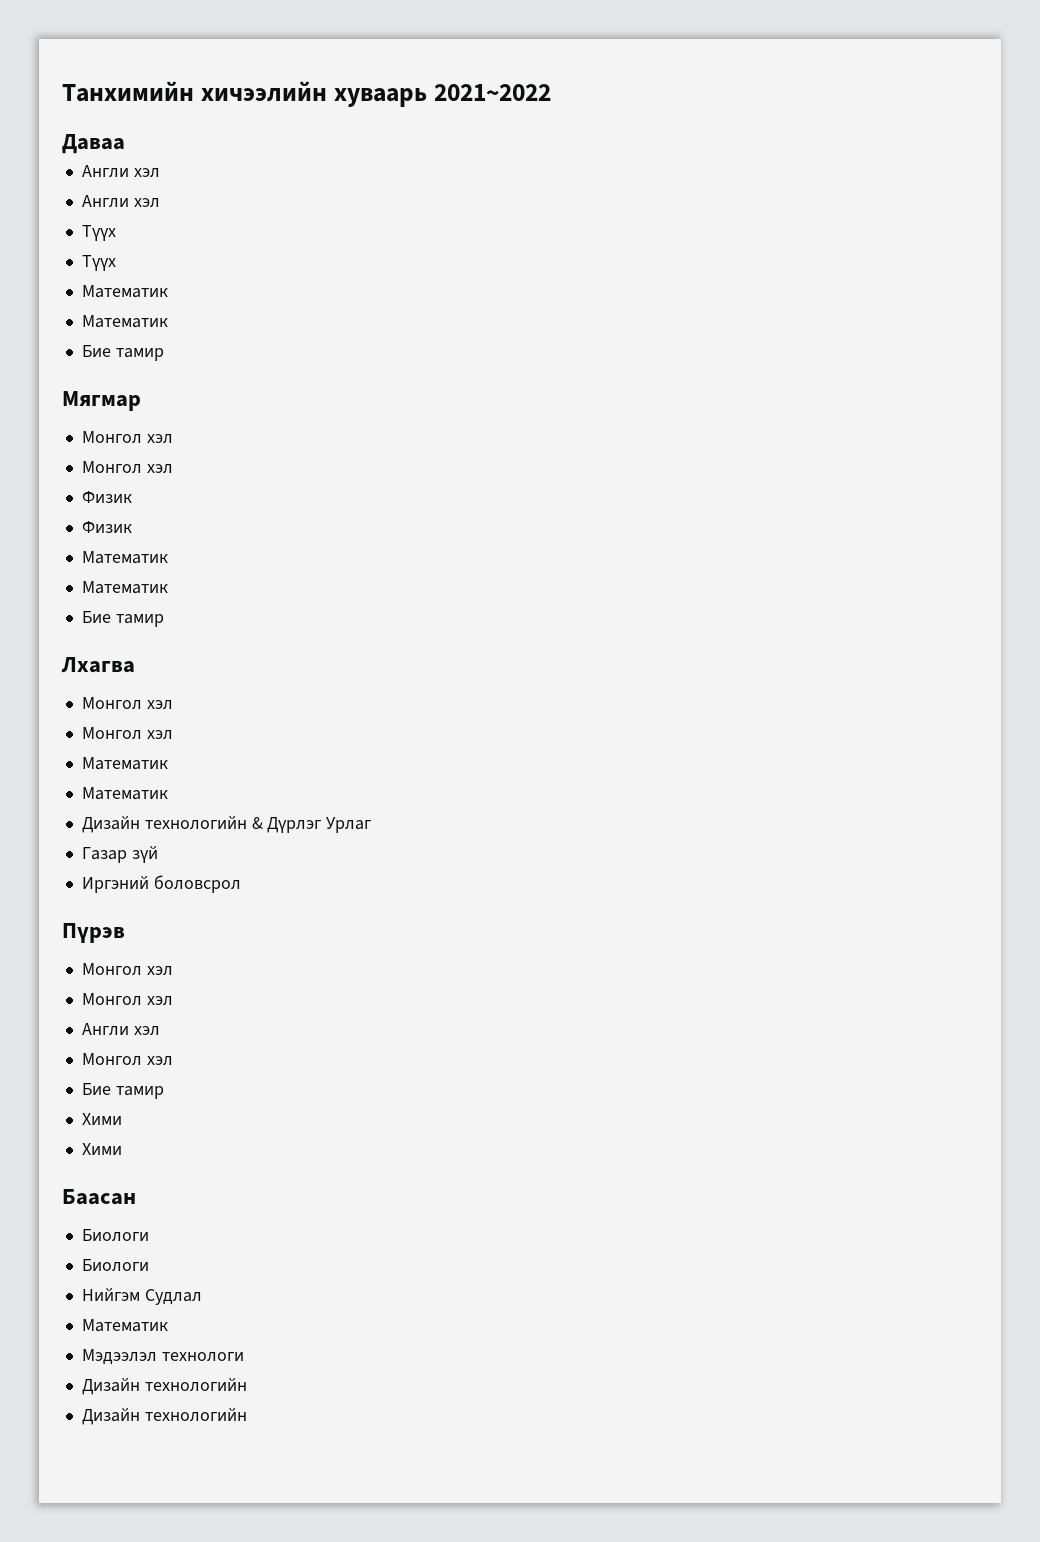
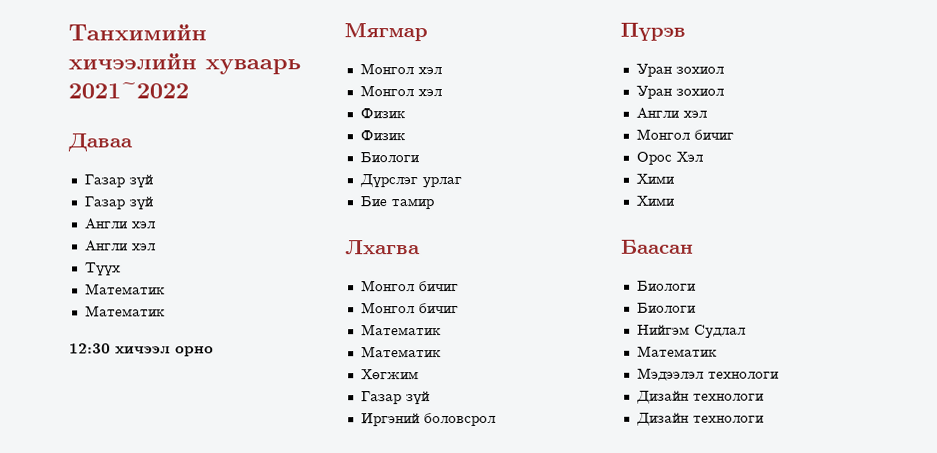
(125, 144) none -> [83,174,153,188] [83,196,153,210] // Газар зүй // Газар зүй
[81,255,116,271] [81,285,168,298] [81,315,168,328] [81,345,164,361] // Түүх // Математик // Математик // Бие тамир -> [84,283,166,295] [84,305,166,317] [69,343,214,357] // Математик // Математик // 12:30 хичээл орно
[81,551,168,564] [81,581,168,594] Математик // Математик -> [359,152,419,163] [358,174,462,189] Биологи // Дүрслэг урлаг
[146,700,173,710] [81,727,173,740] [81,757,168,770] [81,787,168,800] [81,816,372,833] хэл // Монгол хэл // Математик // Математик // Дизайн технологийн & Дүрлэг Урлаг -> [418,281,459,292] [360,302,459,314] [360,324,442,336] [360,346,442,358] [360,369,419,380] бичиг // Монгол бичиг // Математик // Математик // Хөгжим
[81,963,173,976] [81,993,173,1006] Монгол хэл // Монгол хэл -> [635,63,724,77] [635,85,724,99] Уран зохиол // Уран зохиол
[146,1056,173,1066] [81,1083,164,1099] хэл // Бие тамир -> [693,129,734,140] [635,151,703,165] бичиг // Орос Хэл
[144,1378,247,1392] [81,1408,247,1425] технологийн // Дизайн технологийн -> [692,393,764,401] [635,412,764,426] технологи // Дизайн технологи

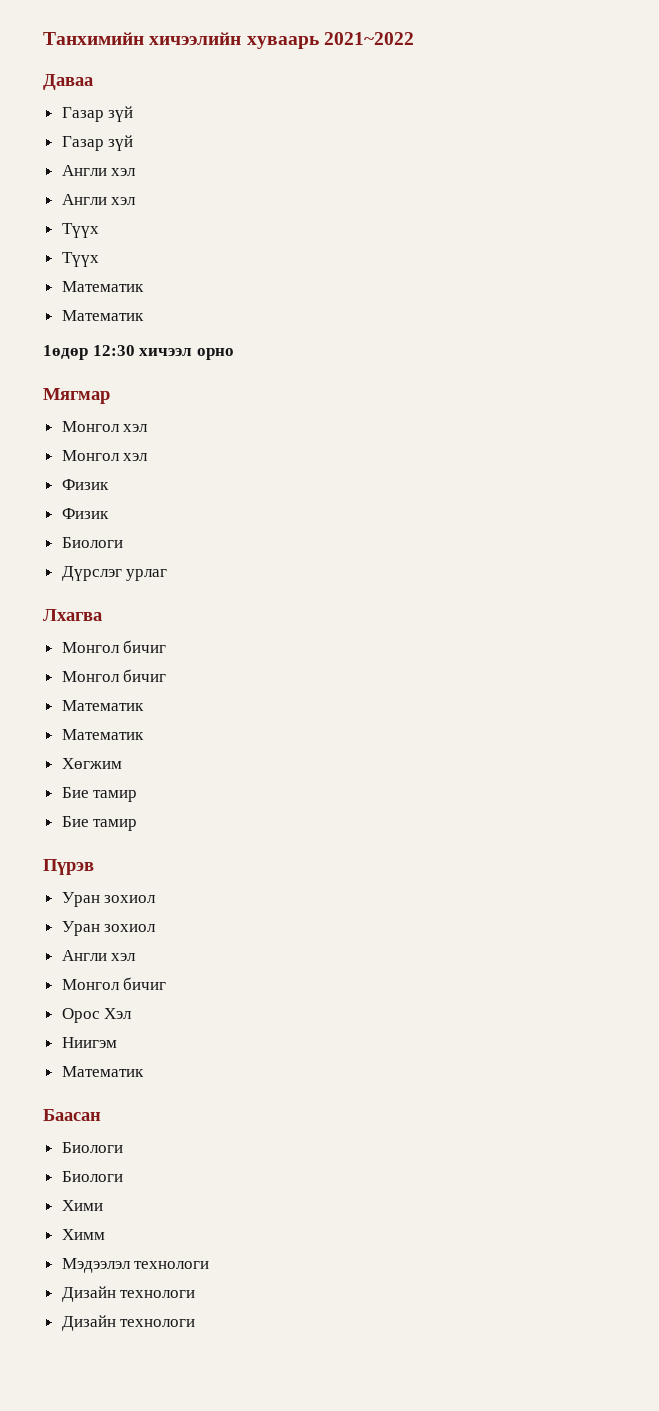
[84,283,166,295] [84,305,166,317] // Математик // Математик // -> [61,252,99,267] [61,281,144,292] [61,310,144,321] [43,345,88,360] // Түүх // Математик // Математик // 1өдөр
[359,196,434,210] // Бие тамир -> (168, 575) none
[360,391,430,405] [360,412,496,427] Газар зүй // Иргэний боловсрол -> [61,787,138,802] [61,816,138,831] Бие тамир // Бие тамир
[635,173,674,184] [635,195,674,206] Хими // Хими -> [61,1037,117,1048] [61,1066,144,1077] Ниигэм // Математик
[636,324,746,339] [636,345,718,357] Нийгэм Судлал // Математик -> [61,1200,103,1211] [61,1229,105,1240] Хими // Химм

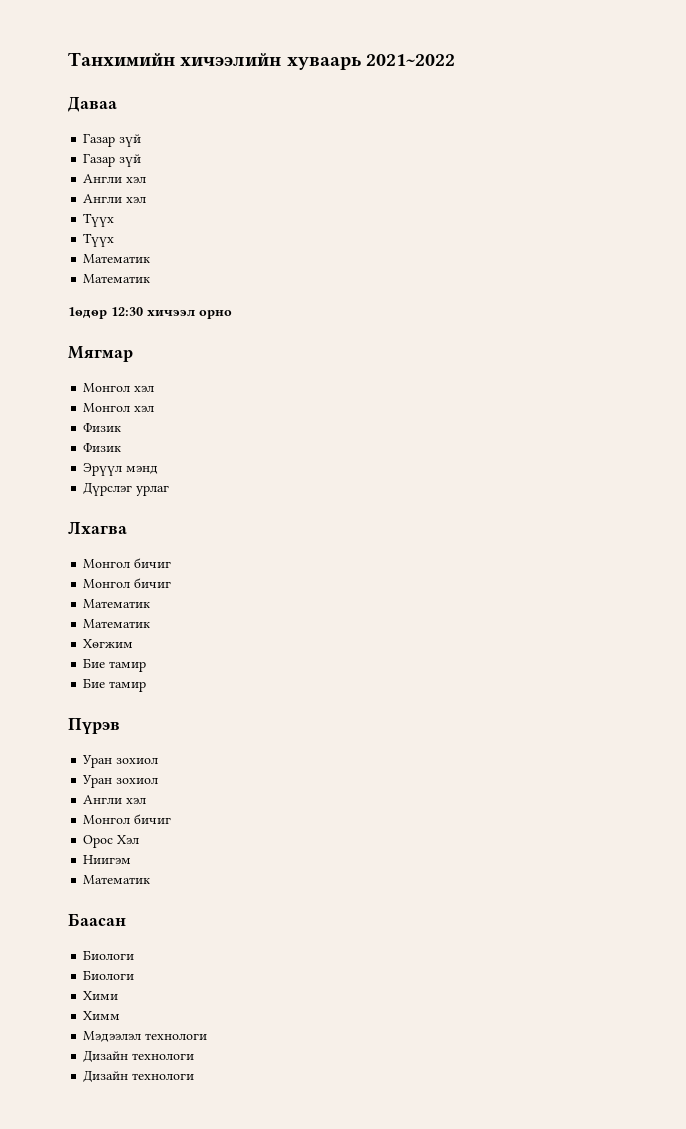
[61,537,123,548] Биологи -> [83,463,159,476] Эрүүл мэнд

